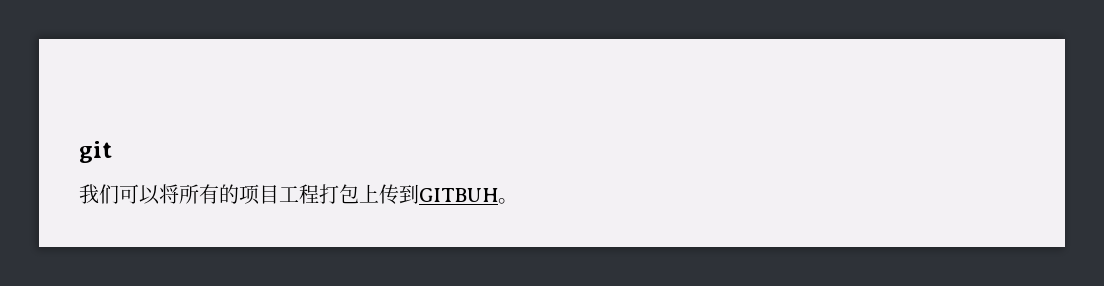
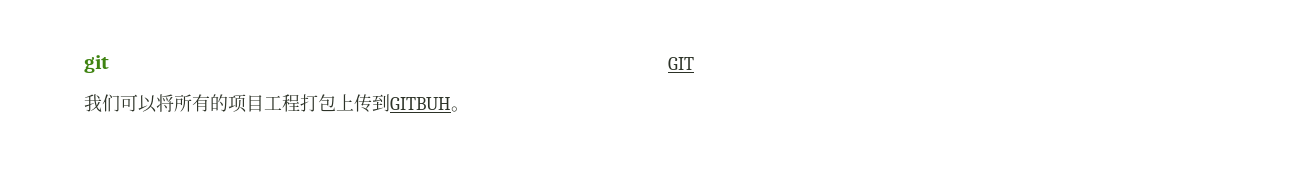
(518, 201) none -> [668,57,694,70] // GIT

